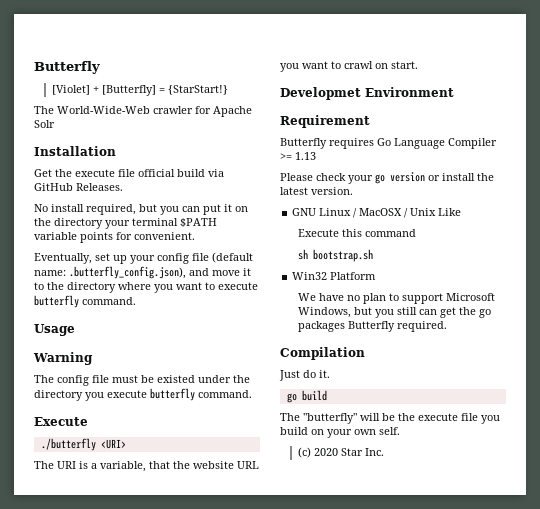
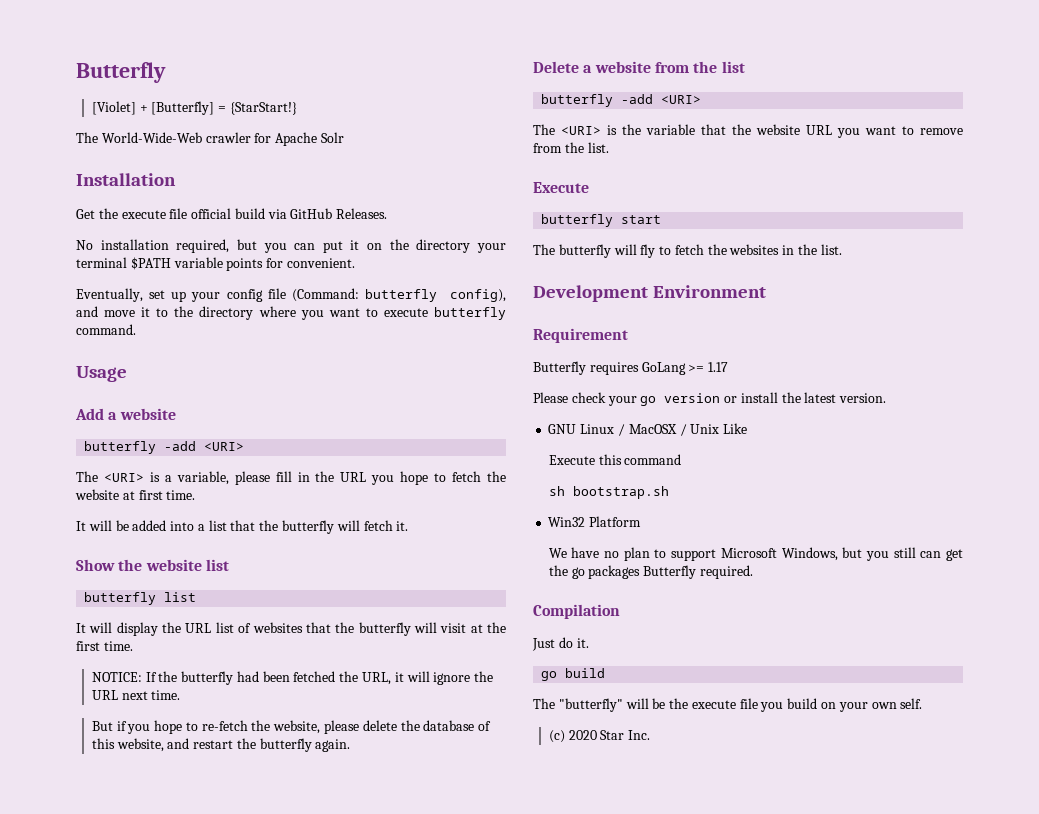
[51,204,84,212] install -> [100,239,169,250] installation
[212,252,253,263] [34,266,186,279] (default name: .butterfly_config.json), -> [291,288,506,302] (Command: butterfly config),
[33,352,93,365] [34,375,250,386] [34,388,252,401] [34,417,88,426] [40,438,126,451] [34,461,76,469] Warning // The config file must be existed under the directory you execute butterfly command. // Execute // ./butterfly <URI> // The URI -> [75,408,176,420] [84,441,245,454] [76,471,144,482] Add a website // butterfly -add <URI> // The <URI>
(146, 466) none -> [234,471,507,485] [75,489,196,500] [76,520,409,534] [76,559,229,571] [84,592,197,605] [76,622,506,636] [76,641,133,651] [91,671,494,685] [91,690,181,700] [91,720,492,734] [91,738,351,752] [533,61,745,73] [541,94,702,107] [533,124,695,135] please fill in the URL you hope to fetch the website at first time. // It will be added into a list that the butterfly will fetch it. // Show the website list // butterfly list // It will display the URL list of websites that the butterfly will visit at the first time. // NOTICE: If the butterfly had been fetched the URL, it will ignore the URL next time. // But if you hope to re-fetch the website, please delete the database of this website, and restart the butterfly again. // Delete a website from the list // butterfly -add <URI> // The <URI> is the variable
[344,61,418,69] [280,87,361,100] crawl on start. // Developmet -> [920,128,963,135] [533,142,609,153] [533,182,589,193] [541,214,662,227] [533,244,842,258] [533,285,648,302] remove from the list. // Execute // butterfly start // The butterfly will fly to fetch the websites in the list. // Development
[377,138,497,149] [280,152,316,160] Go Language Compiler >= 1.13 -> [641,362,729,375] GoLang >= 1.17

